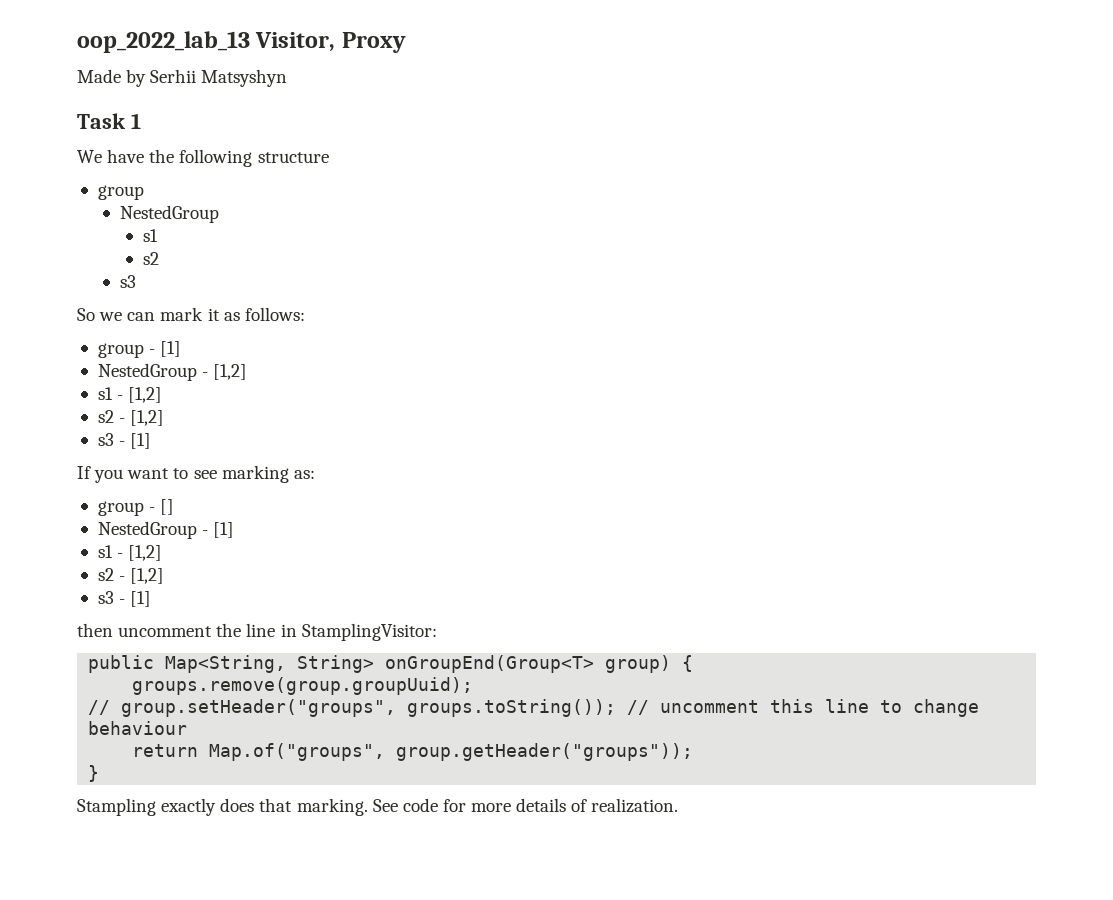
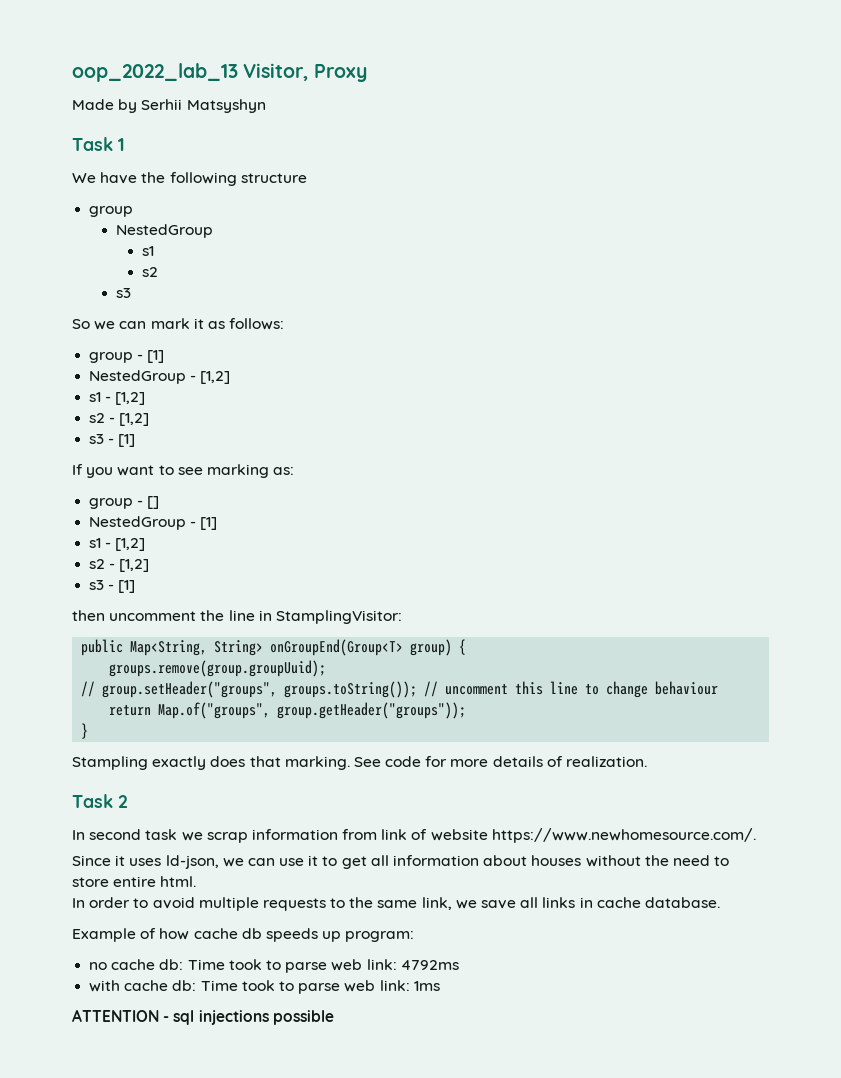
(679, 805) none -> [72,794,128,808] [72,828,756,843] [72,855,730,869] [72,876,197,887] [72,897,720,911] [72,928,415,942] [89,959,459,973] [89,980,440,994] [72,1009,334,1025] // Task 2 // In second task we scrap information from link of website https://www.newhomesource.com/. // Since it uses ld-json, we can use it to get all information about houses without the need to store entire html. // In order to avoid multiple requests to the same link, we save all links in cache database. // Example of how cache db speeds up program: // no cache db: Time took to parse web link: 4792ms // with cache db: Time took to parse web link: 1ms // ATTENTION - sql injections possible

